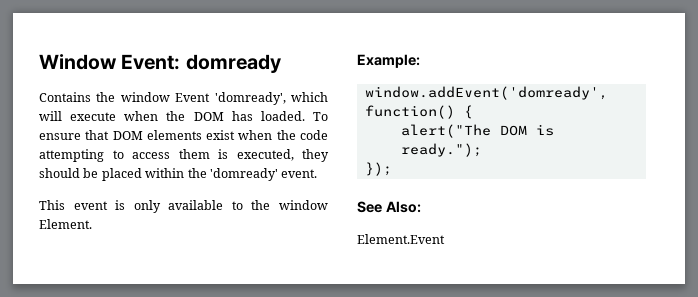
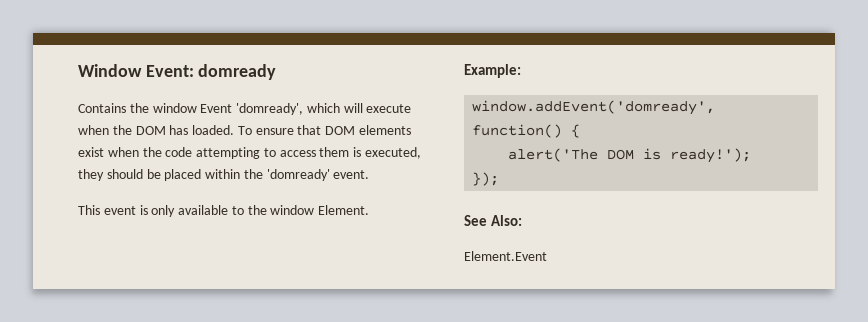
[400,124,491,138] alert("The -> [508,148,599,162] alert('The
[400,143,482,157] ready."); -> [670,148,752,163] ready!');

